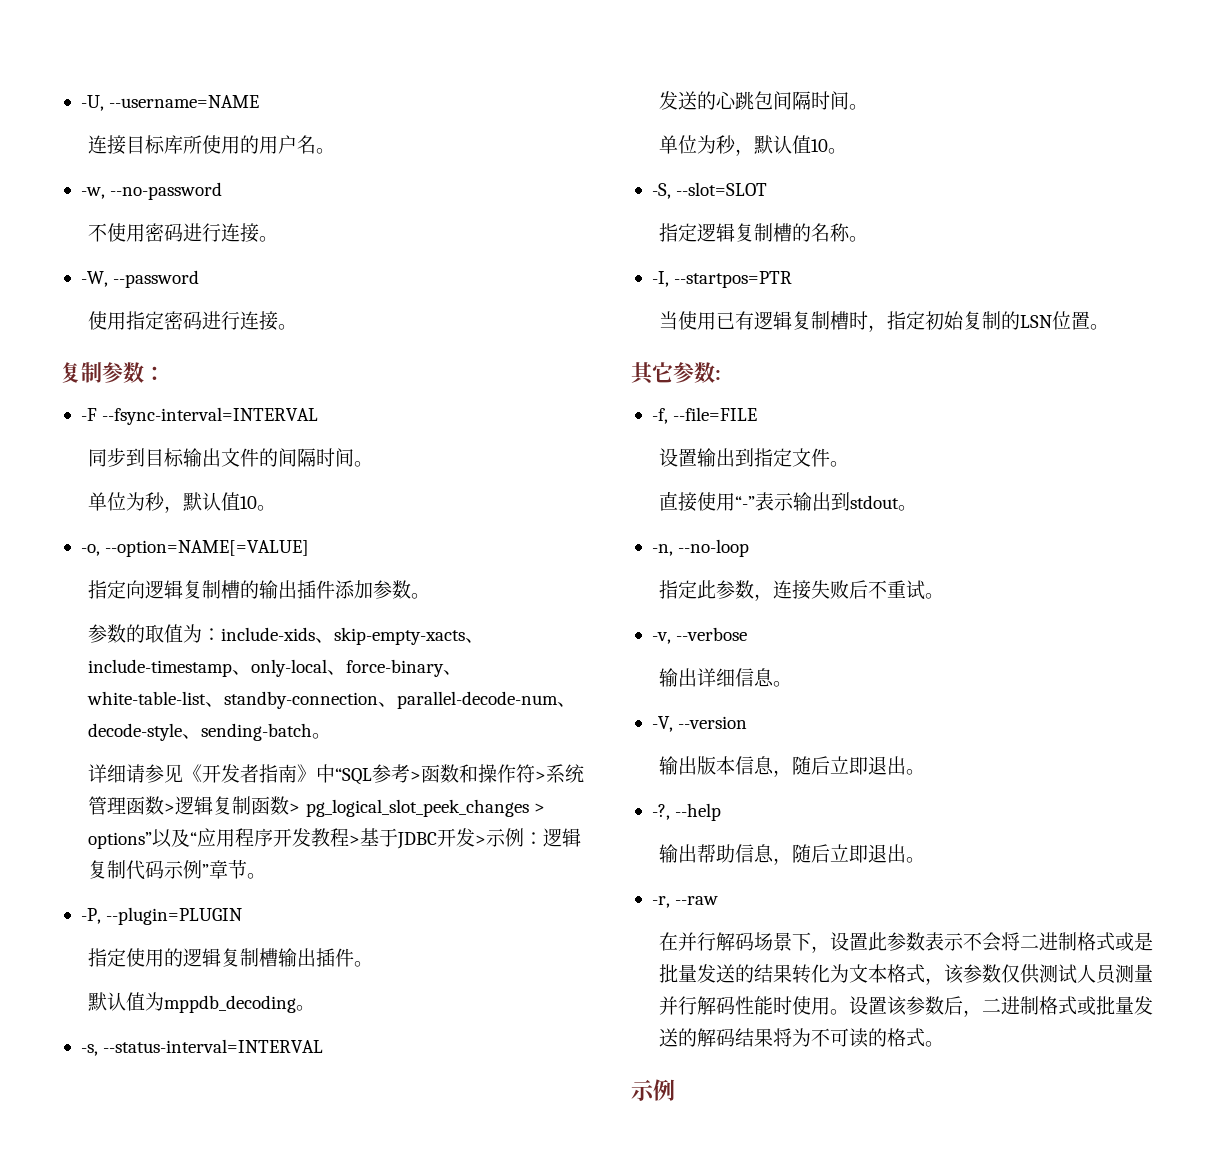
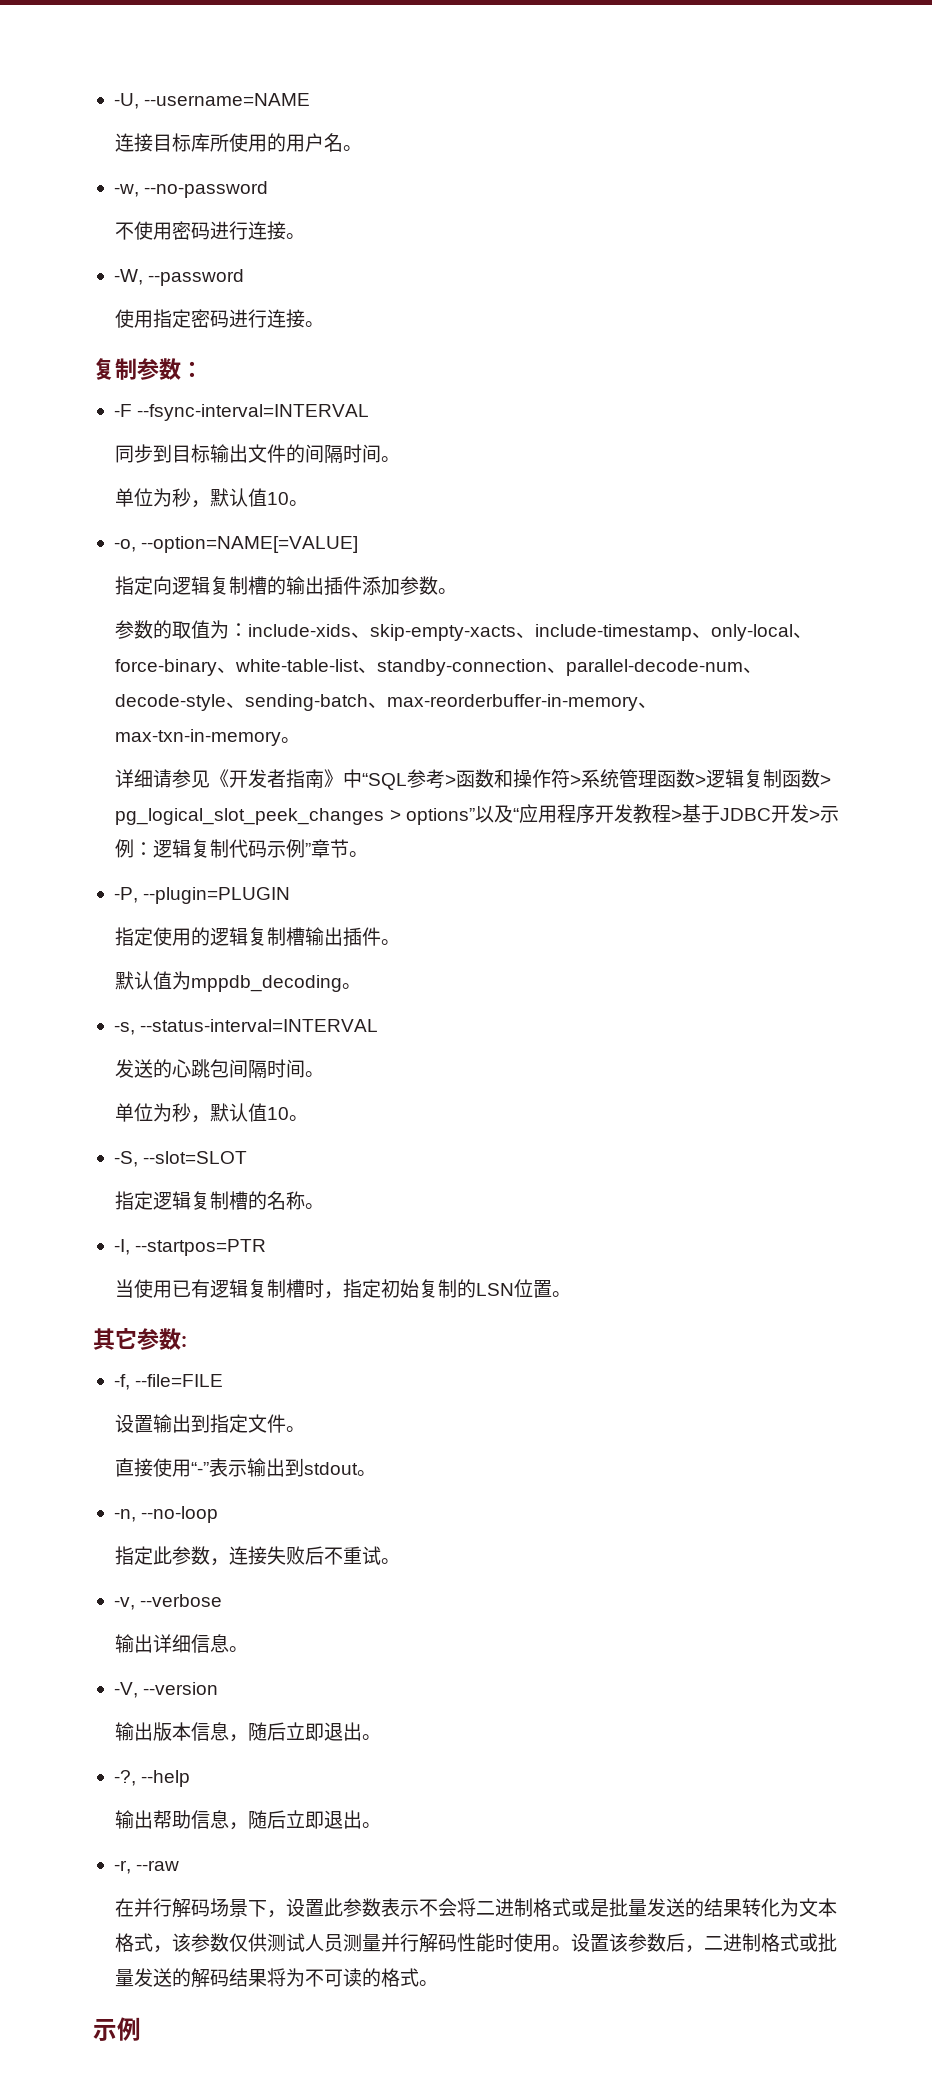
(313, 732) none -> [368,694,658,711] [115,729,282,746] 、max-reorderbuffer-in-memory、max-txn-in-memory

